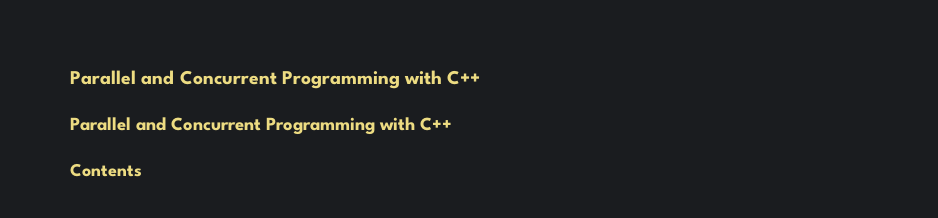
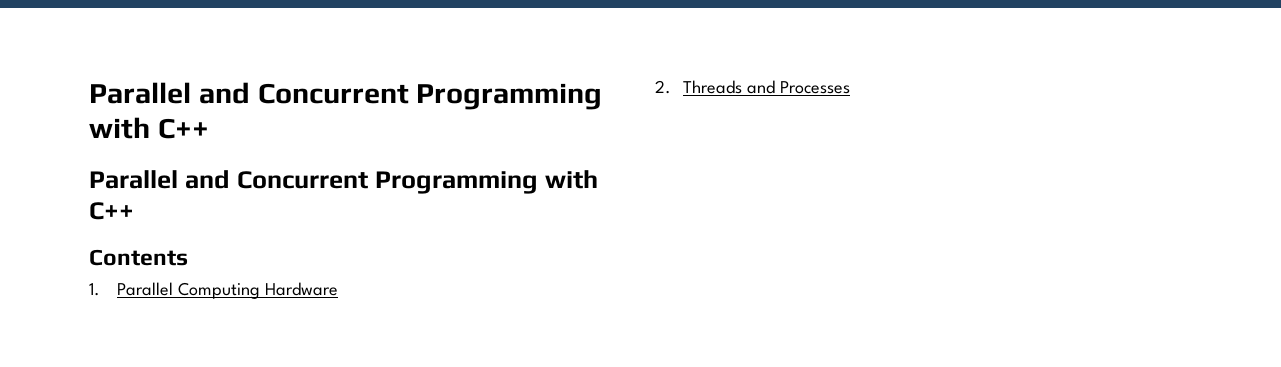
(142, 170) none -> [89,282,339,299] [655,80,851,94] // 1. Parallel Computing Hardware // 2. Threads and Processes

